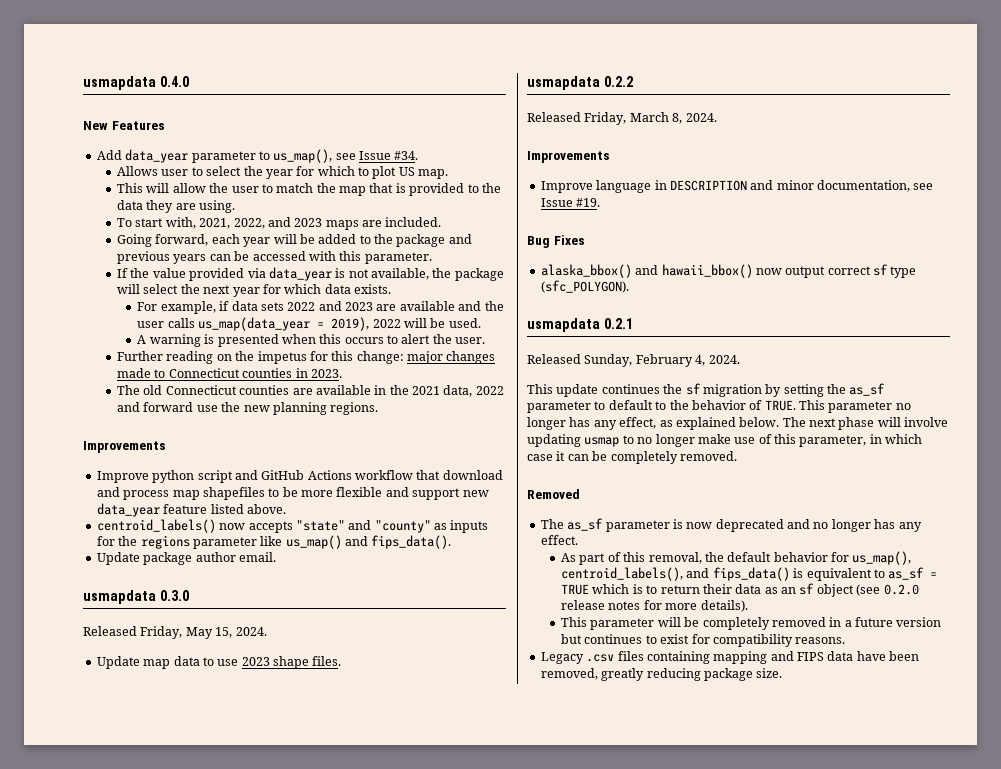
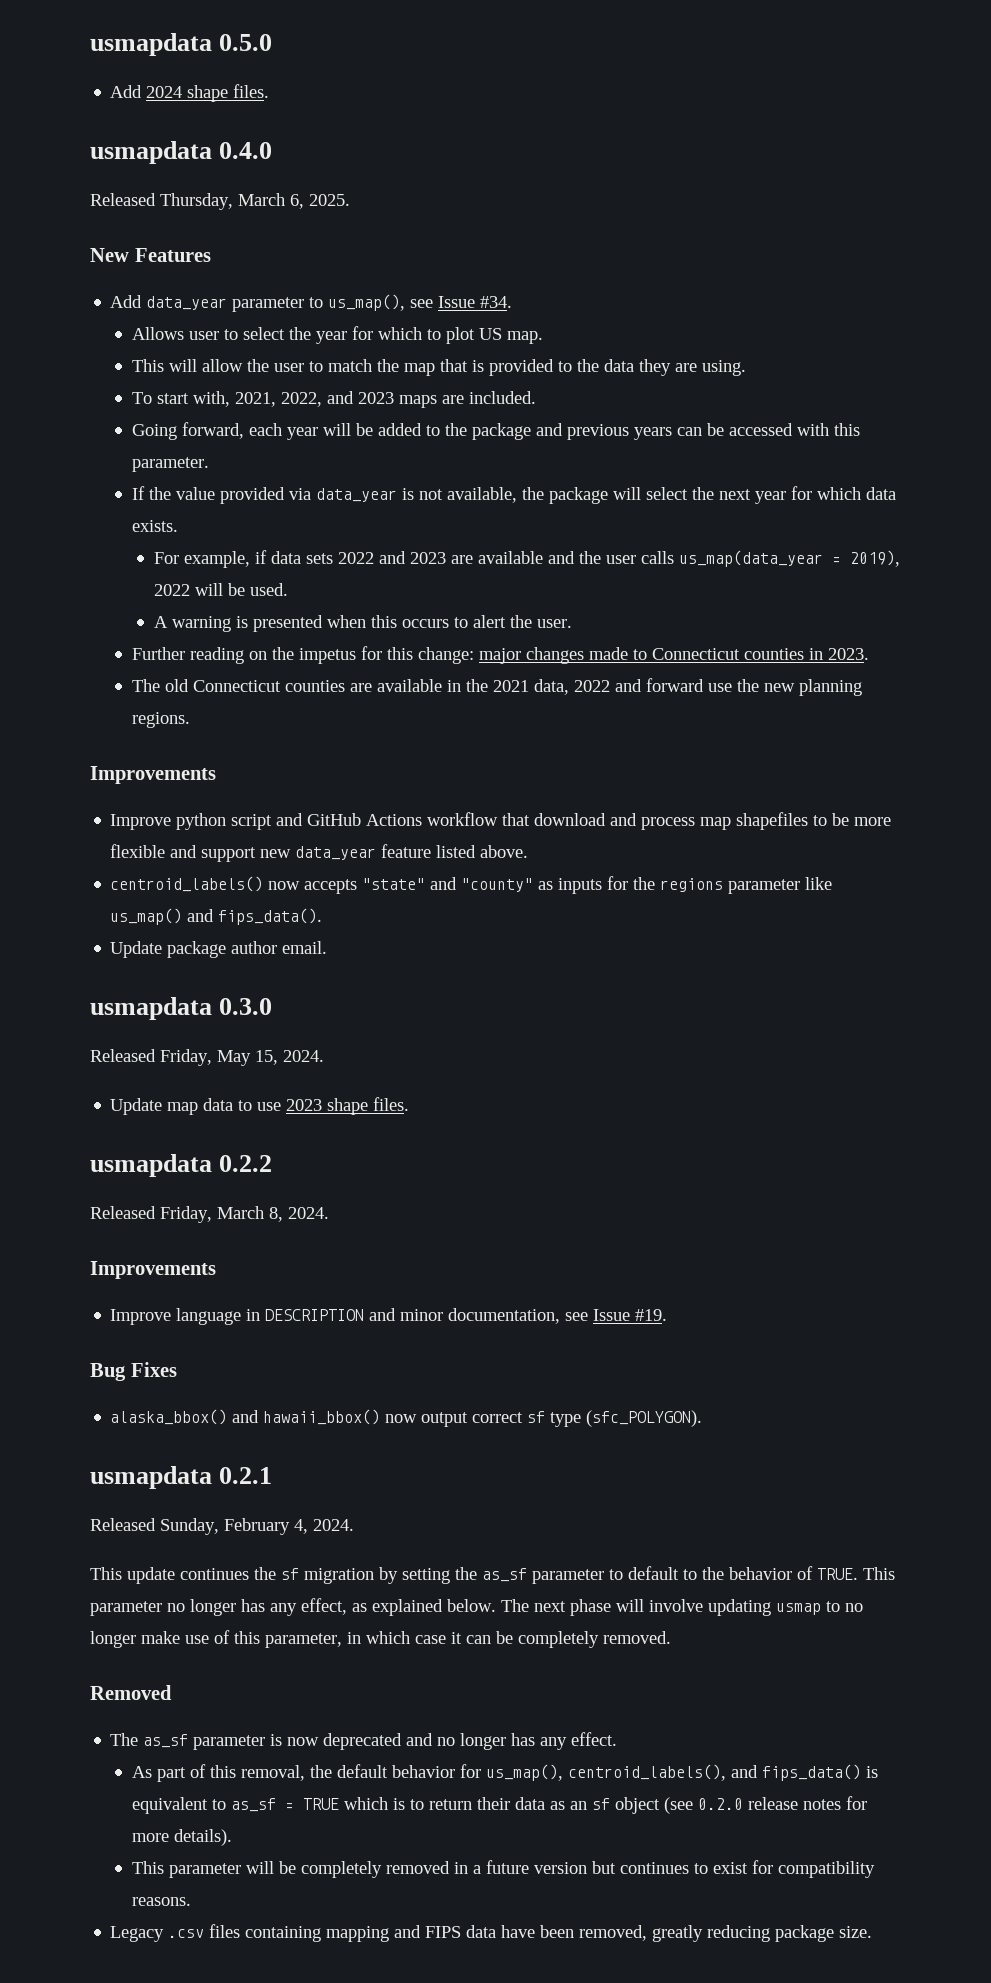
[83,76,189,90] usmapdata 0.4.0 -> [90,33,273,56] [110,84,270,102] [90,141,273,164] [90,193,350,210] usmapdata 0.5.0 // Add 2024 shape files. // usmapdata 0.4.0 // Released Thursday, March 6, 2025.

